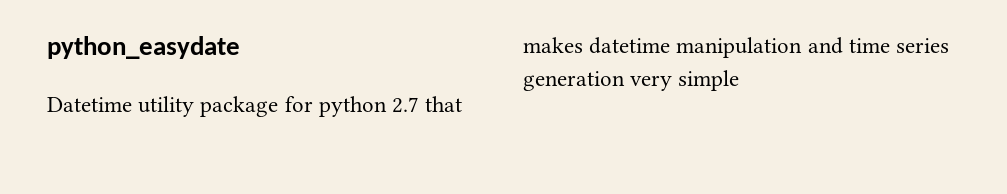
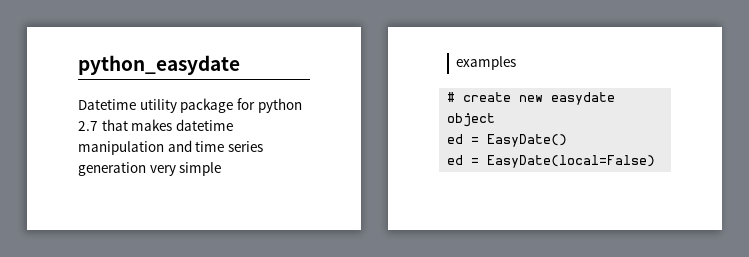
(740, 80) none -> [456,56,517,70] [447,92,616,105] [447,113,496,127] [447,134,568,147] [447,155,656,168] // examples // # create new easydate object // ed = EasyDate() // ed = EasyDate(local=False)

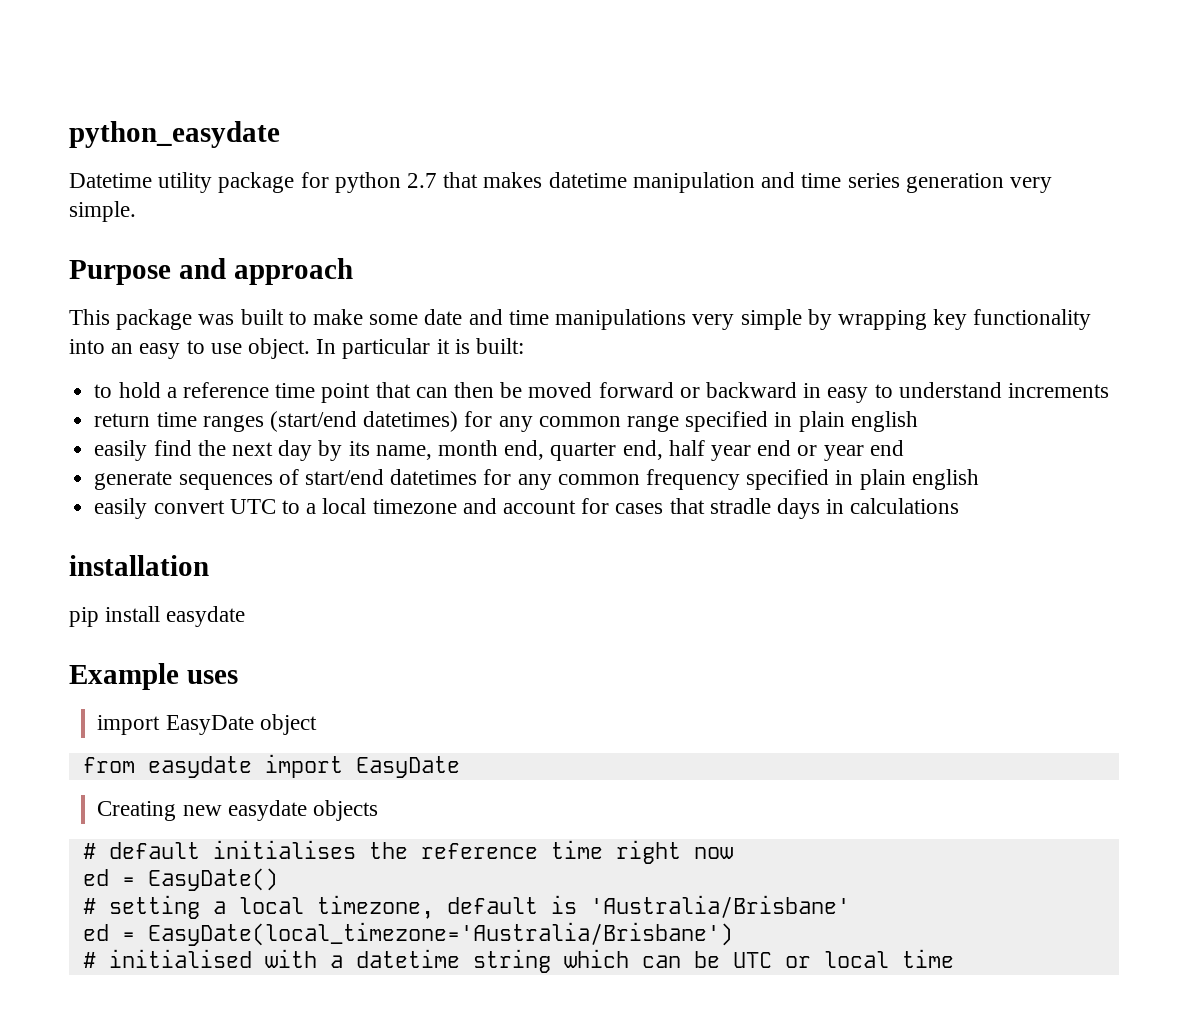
[179,162,222,176] [456,56,517,70] [447,92,616,105] [447,113,496,127] [447,134,568,147] [447,155,656,168] simple // examples // # create new easydate object // ed = EasyDate() // ed = EasyDate(local=False) -> [69,201,136,222] [69,258,353,285] [69,309,1092,330] [69,338,525,359] [94,382,1110,403] [94,411,918,432] [94,440,904,461] [94,469,979,490] [94,498,960,519] [69,555,209,576] [69,606,246,627] [69,663,238,690] [97,714,317,735] [82,754,460,778] [97,800,378,821] [82,840,733,864] [82,868,278,891] [82,895,850,919] [82,922,733,946] [82,949,954,973] simple. // Purpose and approach // This package was built to make some date and time manipulations very simple by wrapping key functionality into an easy to use object. In particular it is built: // to hold a reference time point that can then be moved forward or backward in easy to understand increments // return time ranges (start/end datetimes) for any common range specified in plain english // easily find the next day by its name, month end, quarter end, half year end or year end // generate sequences of start/end datetimes for any common frequency specified in plain english // easily convert UTC to a local timezone and account for cases that stradle days in calculations // installation // pip install easydate // Example uses // import EasyDate object // from easydate import EasyDate // Creating new easydate objects // # default initialises the reference time right now // ed = EasyDate() // # setting a local timezone, default is 'Australia/Brisbane' // ed = EasyDate(local_timezone='Australia/Brisbane') // # initialised with a datetime string which can be UTC or local time

